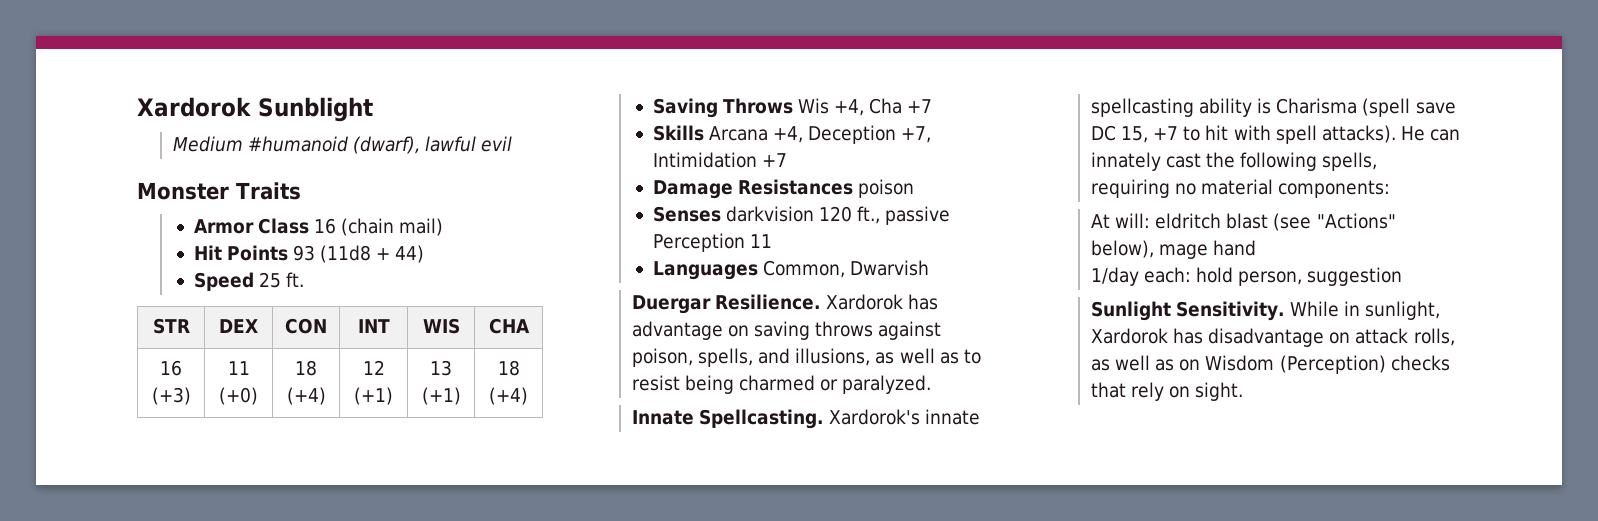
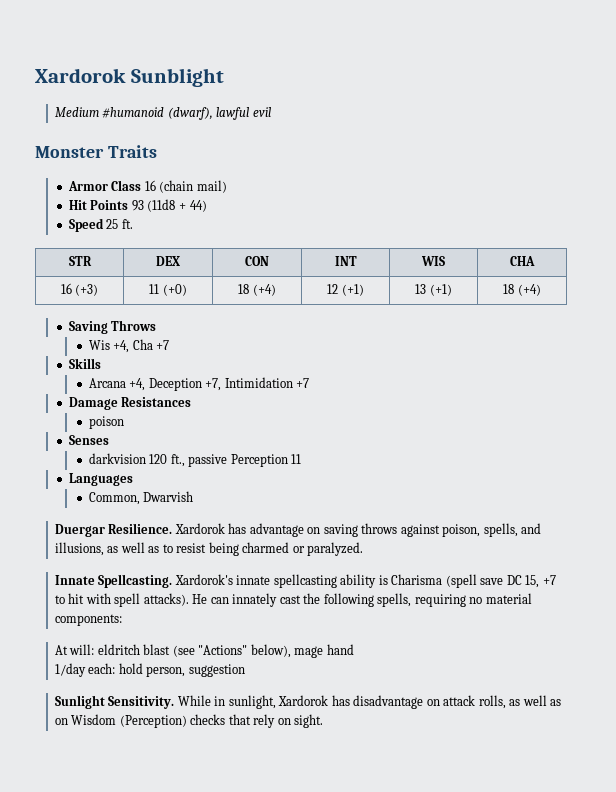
(793, 106) none -> (157, 325) //
(704, 133) none -> (101, 363) //
(853, 187) none -> (192, 402) //
(721, 214) none -> (109, 440) //
(758, 270) none -> (133, 479) //

